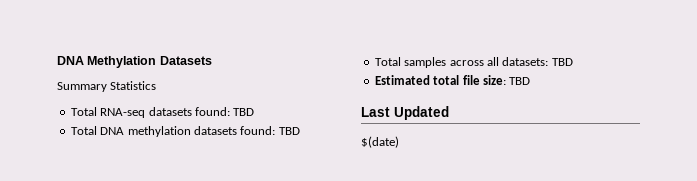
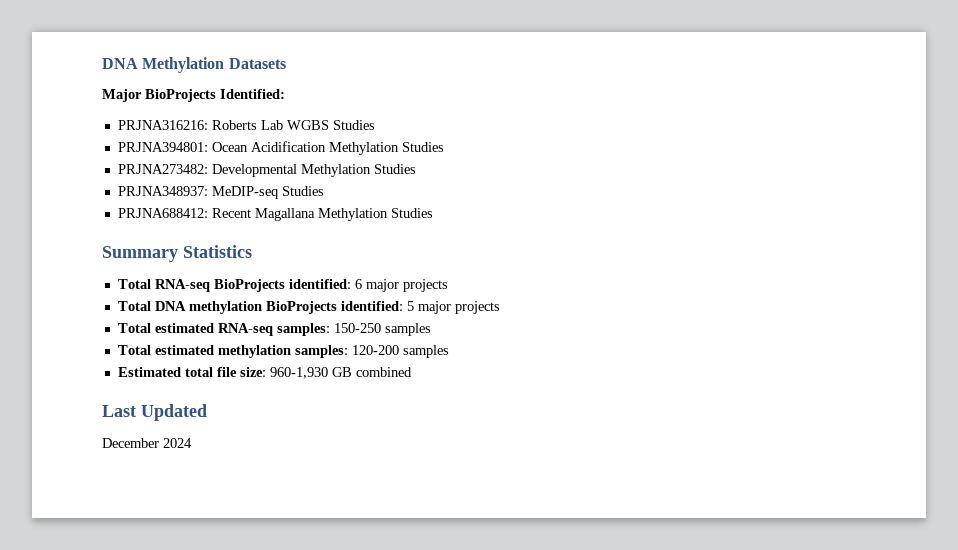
[57,81,157,92] [70,107,255,118] [70,126,300,137] [374,57,573,68] Summary Statistics // Total RNA-seq datasets found: TBD // Total DNA methylation datasets found: TBD // Total samples across all datasets: TBD -> [102,89,285,102] [117,120,375,130] [117,141,444,155] [117,164,416,177] [117,186,324,199] [117,208,433,221] [102,245,252,262] [117,279,448,292] [117,301,500,314] [117,323,431,336] [117,345,449,358] Major BioProjects Identified: // PRJNA316216: Roberts Lab WGBS Studies // PRJNA394801: Ocean Acidification Methylation Studies // PRJNA273482: Developmental Methylation Studies // PRJNA348937: MeDIP-seq Studies // PRJNA688412: Recent Magallana Methylation Studies // Summary Statistics // Total RNA-seq BioProjects identified: 6 major projects // Total DNA methylation BioProjects identified: 5 major projects // Total estimated RNA-seq samples: 150-250 samples // Total estimated methylation samples: 120-200 samples
[509,77,531,85] TBD -> [269,367,412,379] 960-1,930 GB combined
[361,136,399,148] $(date) -> [102,438,192,448] December 2024

